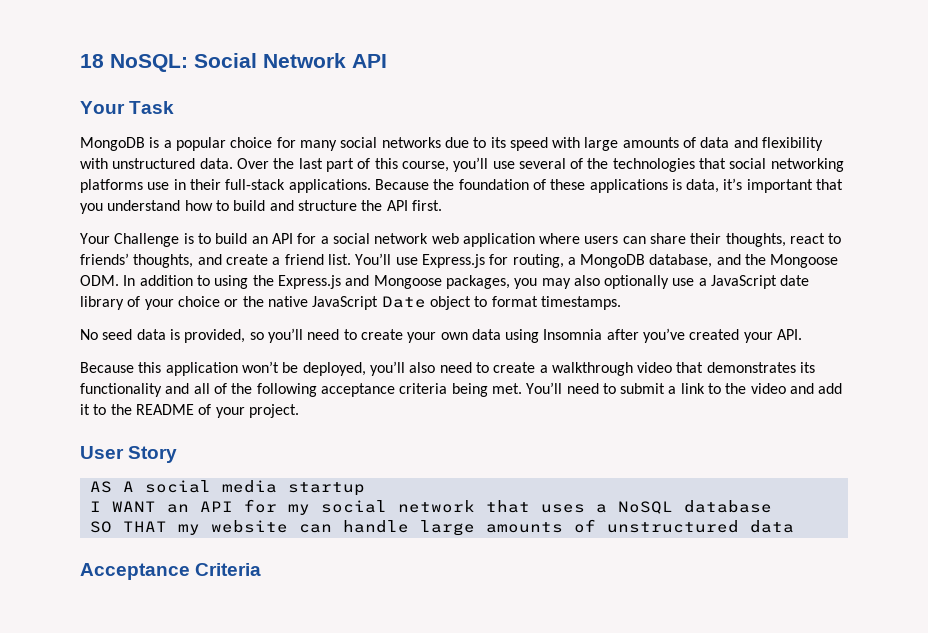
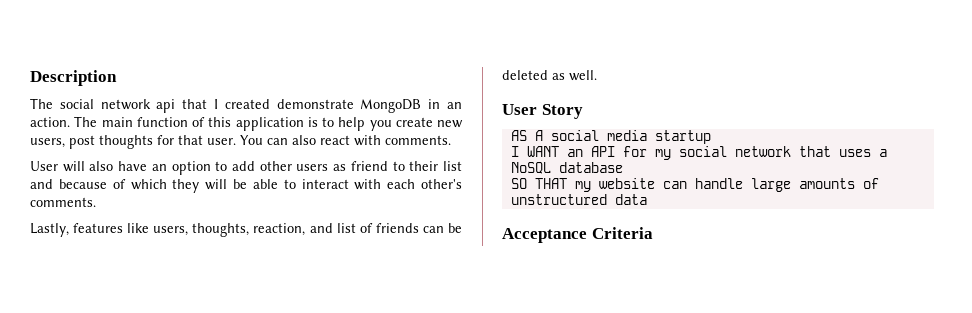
[80,53,387,72] [80,101,175,114] [80,137,824,151] [80,157,844,172] [80,178,844,193] [80,200,442,214] [80,233,842,247] [80,253,839,268] [80,275,810,289] [80,296,621,310] [80,328,803,343] [80,361,816,376] [80,382,843,397] [80,404,299,418] 18 NoSQL: Social Network API // Your Task // MongoDB is a popular choice for many social networks due to its speed with large amounts of data and flexibility with unstructured data. Over the last part of this course, you’ll use several of the technologies that social networking platforms use in their full-stack applications. Because the foundation of these applications is data, it’s important that you understand how to build and structure the API first. // Your Challenge is to build an API for a social network web application where users can share their thoughts, react to friends’ thoughts, and create a friend list. You’ll use Express.js for routing, a MongoDB database, and the Mongoose ODM. In addition to using the Express.js and Mongoose packages, you may also optionally use a JavaScript date library of your choice or the native JavaScript Date object to format timestamps. // No seed data is provided, so you’ll need to create your own data using Insomnia after you’ve created your API. // Because this application won’t be deployed, you’ll also need to create a walkthrough video that demonstrates its functionality and all of the following acceptance criteria being met. You’ll need to submit a link to the video and add it to the README of your project. -> [30,70,117,86] [30,98,463,113] [30,116,463,131] [30,135,451,149] [30,161,463,175] [30,179,462,193] [30,197,96,207] [30,223,462,237] [502,70,597,81] Description // The social network api that I created demonstrate MongoDB in an action. The main function of this application is to help you create new users, post thoughts for that user. You can also react with comments. // User will also have an option to add other users as friend to their list and because of which they will be able to interact with each other's comments. // Lastly, features like users, thoughts, reaction, and list of friends can be deleted as well.

